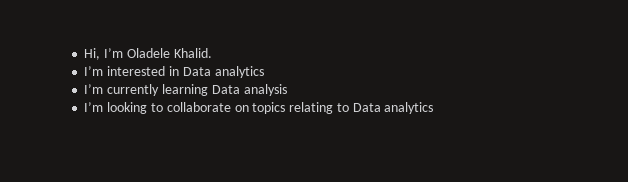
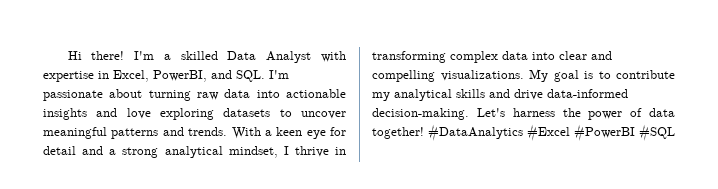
[84,48,212,60] [84,66,264,78] [84,84,287,96] [84,102,434,114] Hi, I’m Oladele Khalid. // I’m interested in Data analytics // I’m currently learning Data analysis // I’m looking to collaborate on topics relating to Data analytics -> [67,51,347,63] [43,70,289,82] [43,89,346,101] [43,108,346,120] [43,127,346,139] [43,146,346,158] [372,51,612,63] [372,69,675,82] [372,89,628,101] [372,108,675,120] [372,124,675,141] Hi there! I'm a skilled Data Analyst with expertise in Excel, PowerBI, and SQL. I'm passionate about turning raw data into actionable insights and love exploring datasets to uncover meaningful patterns and trends. With a keen eye for detail and a strong analytical mindset, I thrive in transforming complex data into clear and compelling visualizations. My goal is to contribute my analytical skills and drive data-informed decision-making. Let's harness the power of data together! #DataAnalytics #Excel #PowerBI #SQL

